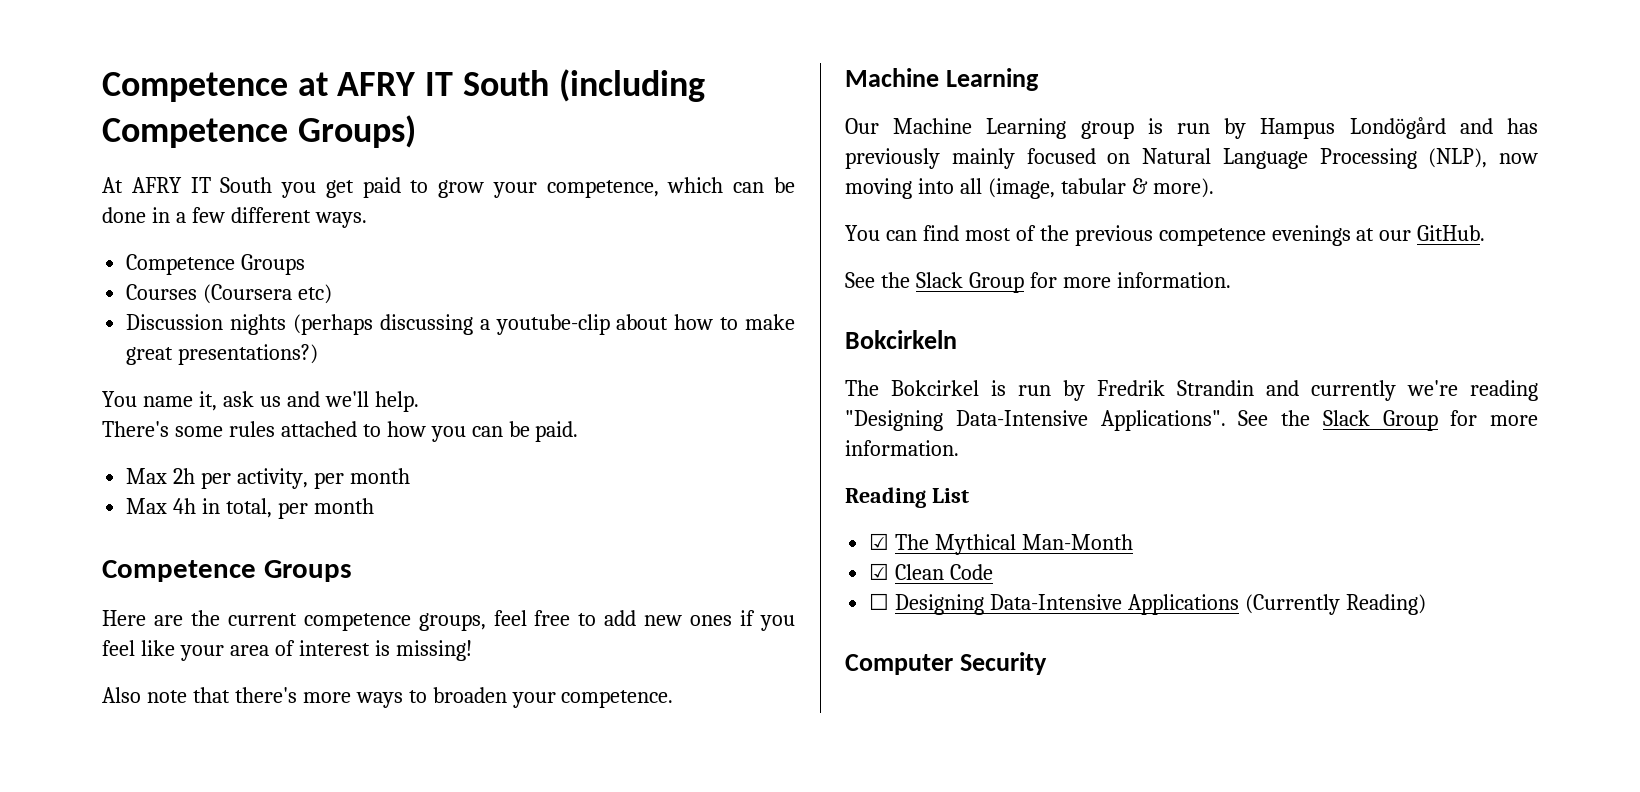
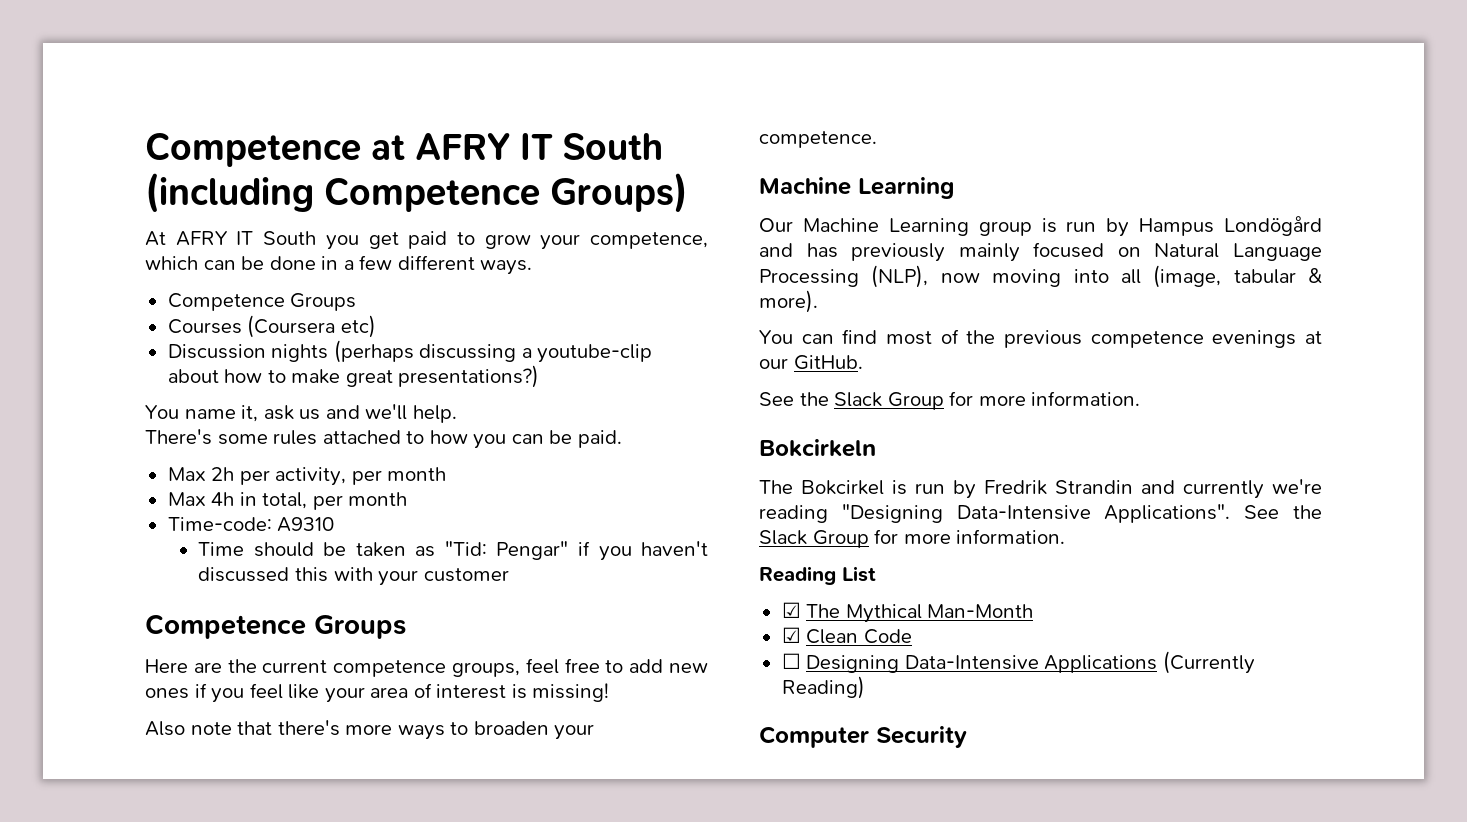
(374, 506) none -> [167,517,335,532] [198,541,708,561] [198,567,509,586] // Time-code: A9310 // Time should be taken as "Tid: Pengar" if you haven't discussed this with your customer

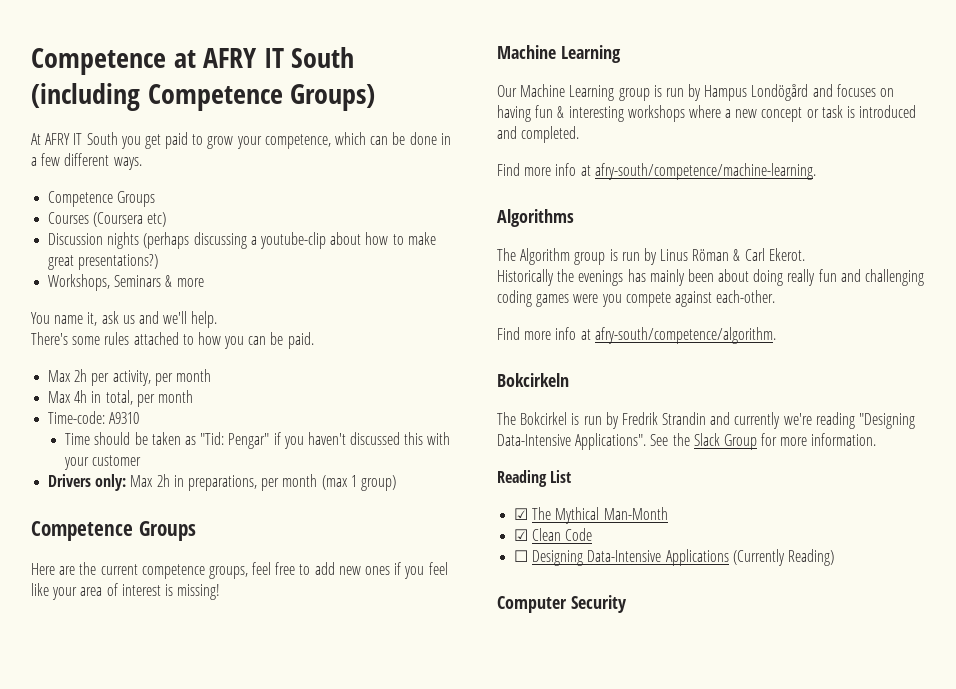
(540, 376) none -> [48,274,204,291] // Workshops, Seminars & more
(509, 575) none -> [48,474,396,491] // Drivers only: Max 2h in preparations, per month (max 1 group)
[145,720,595,740] [759,131,877,148] // Also note that there's more ways to broaden your competence. -> (221, 592) none
[806,242,1322,262] [759,265,1322,288] [759,290,818,313] [759,329,1322,348] [759,355,863,370] [759,391,1141,410] has previously mainly focused on Natural Language Processing (NLP), now moving into all (image, tabular & more). // You can find most of the previous competence evenings at our GitHub. // See the Slack Group for more information. -> [836,84,895,97] [497,105,917,122] [497,126,580,143] [497,163,816,180] [497,209,574,227] [497,248,805,265] [497,269,925,286] [497,290,776,307] [497,327,776,344] focuses on having fun & interesting workshops where a new concept or task is introduced and completed. // Find more info at afry-south/competence/machine-learning. // Algorithms // The Algorithm group is run by Linus Röman & Carl Ekerot. // Historically the evenings has mainly been about doing really fun and challenging coding games were you compete against each-other. // Find more info at afry-south/competence/algorithm.

